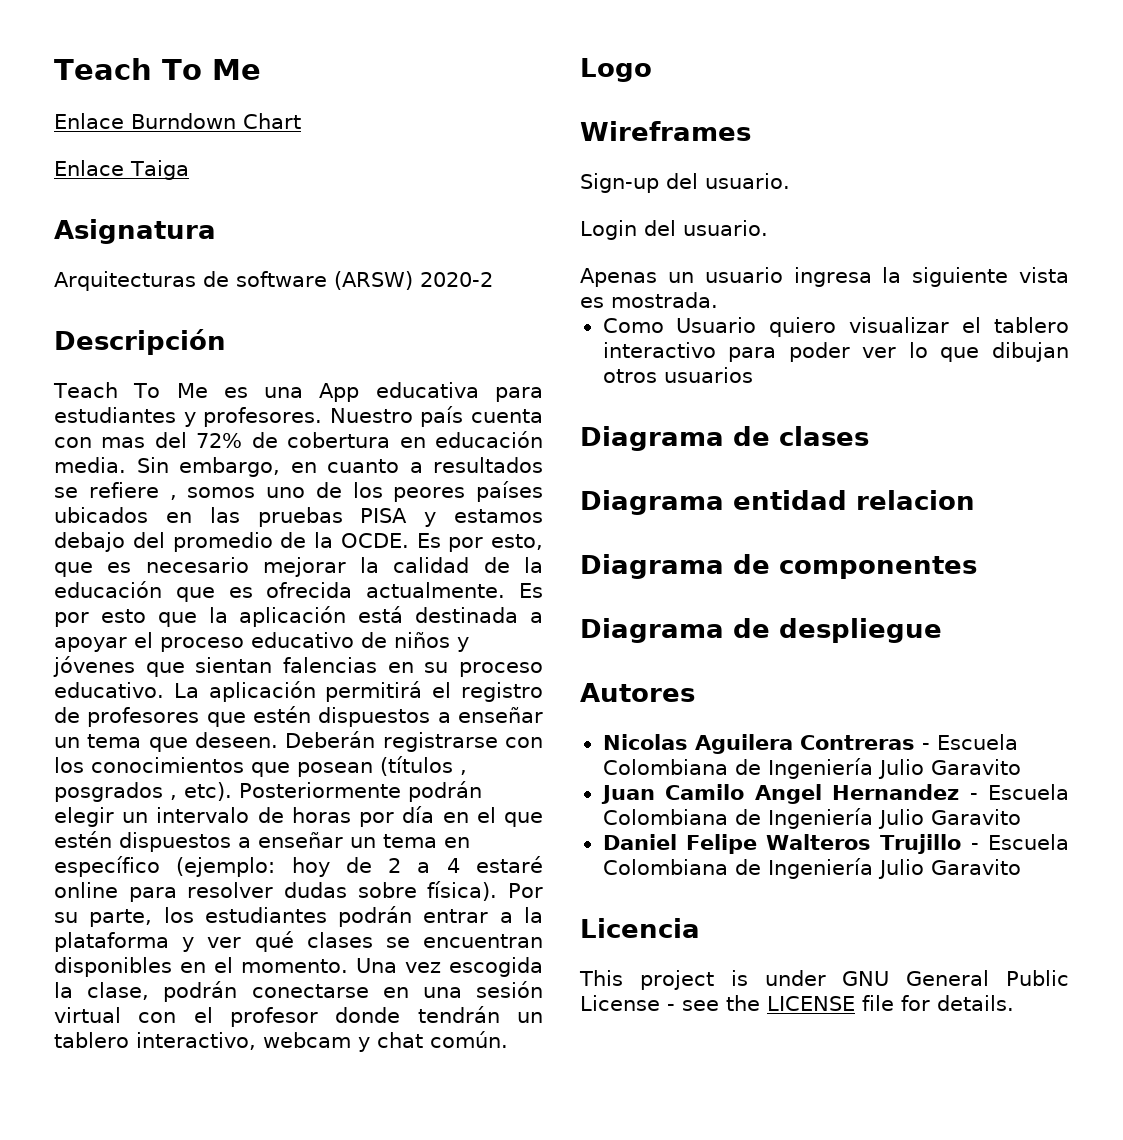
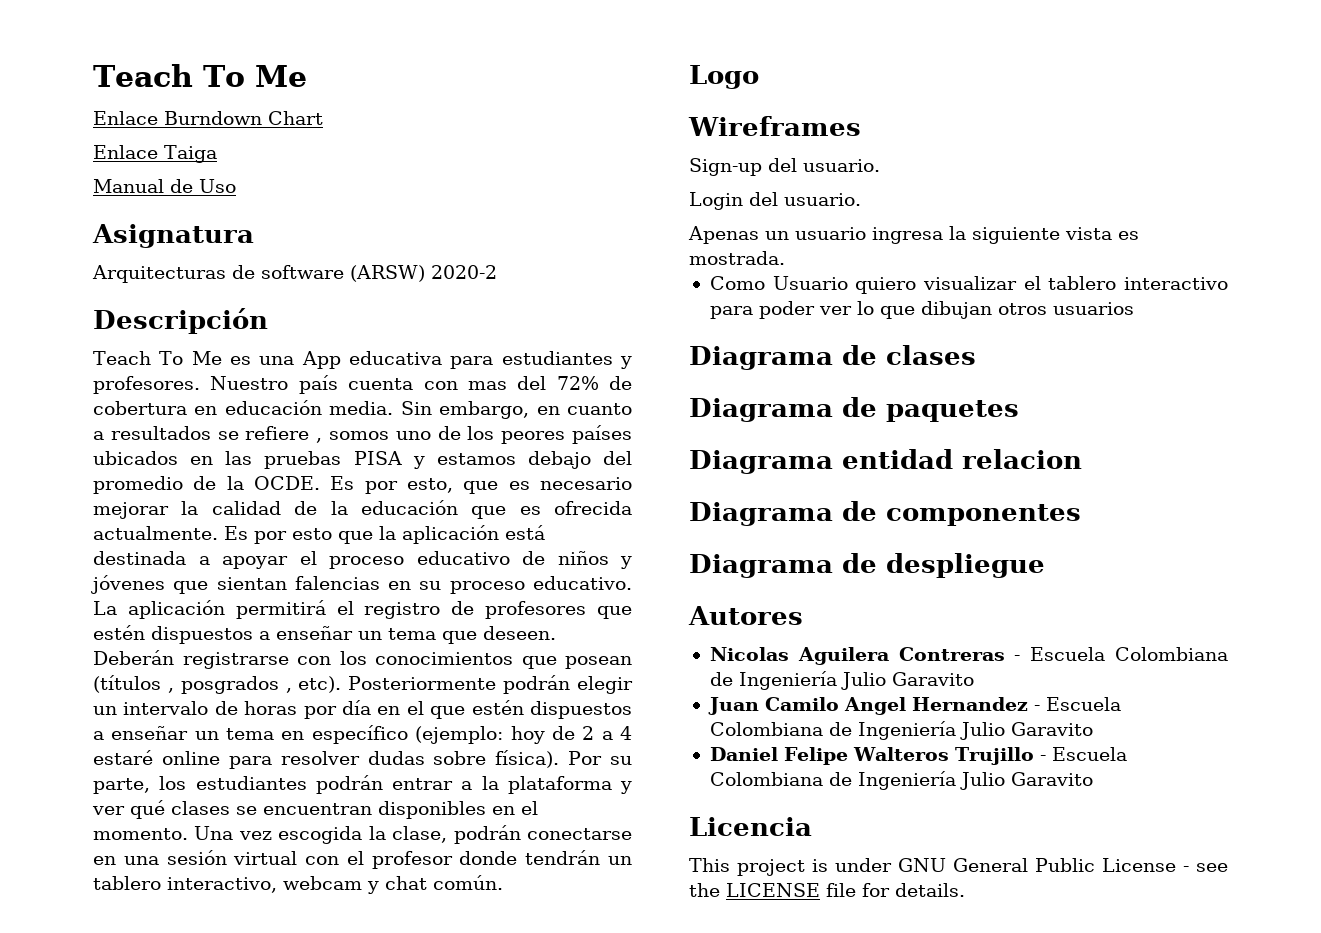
(189, 170) none -> [93,179,236,193] // Manual de Uso
(869, 436) none -> [689,397,1019,422] // Diagrama de paquetes

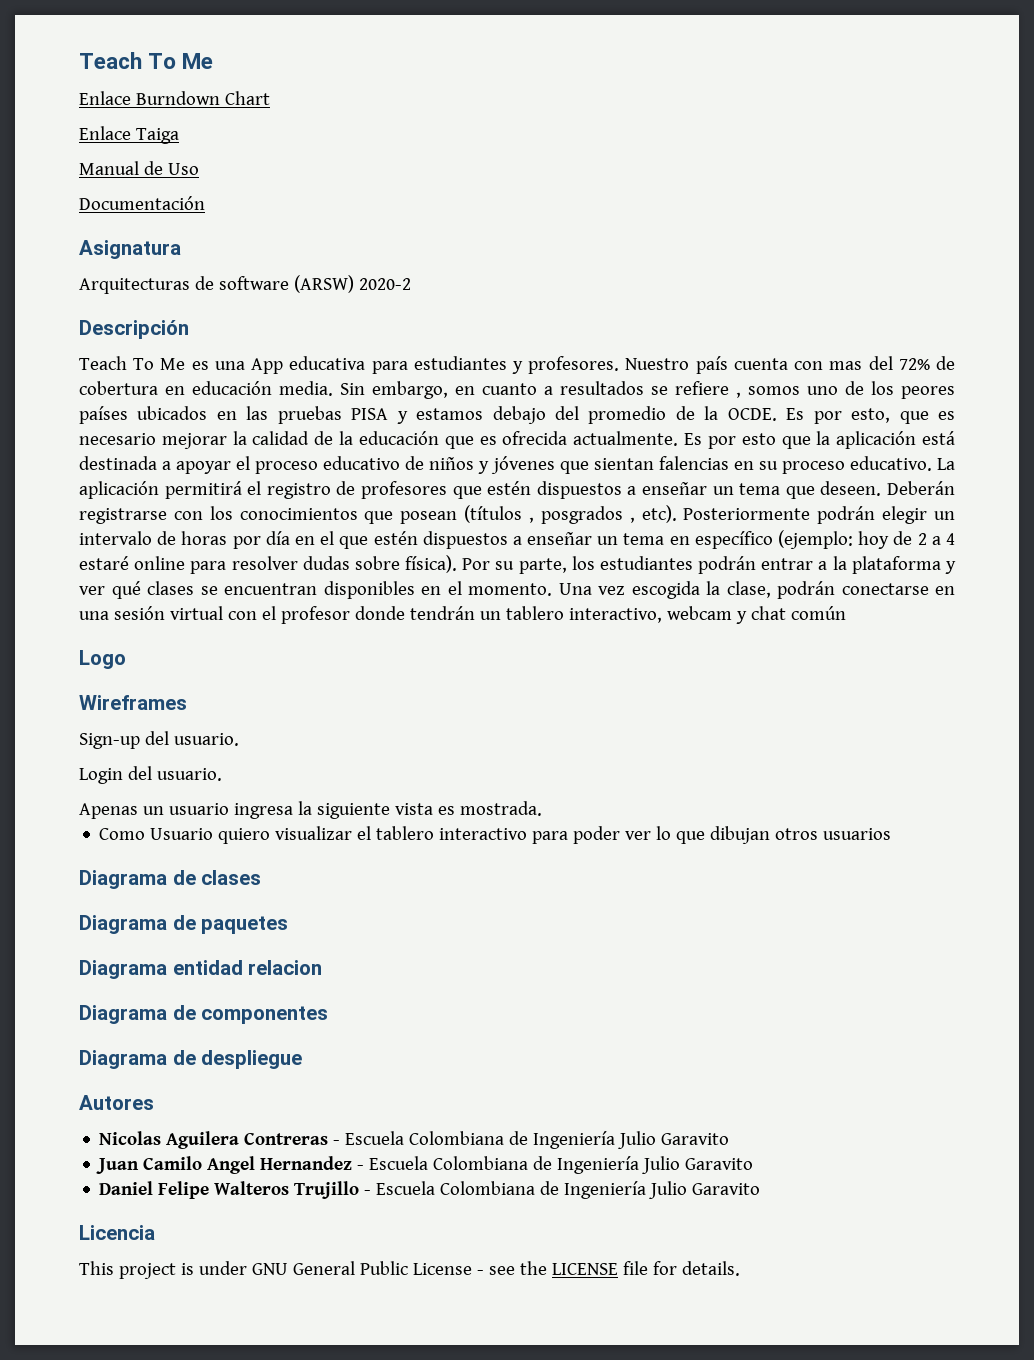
(236, 186) none -> [79,196,205,210] // Documentación
[433,875,503,890] común. -> [790,606,846,620] común

